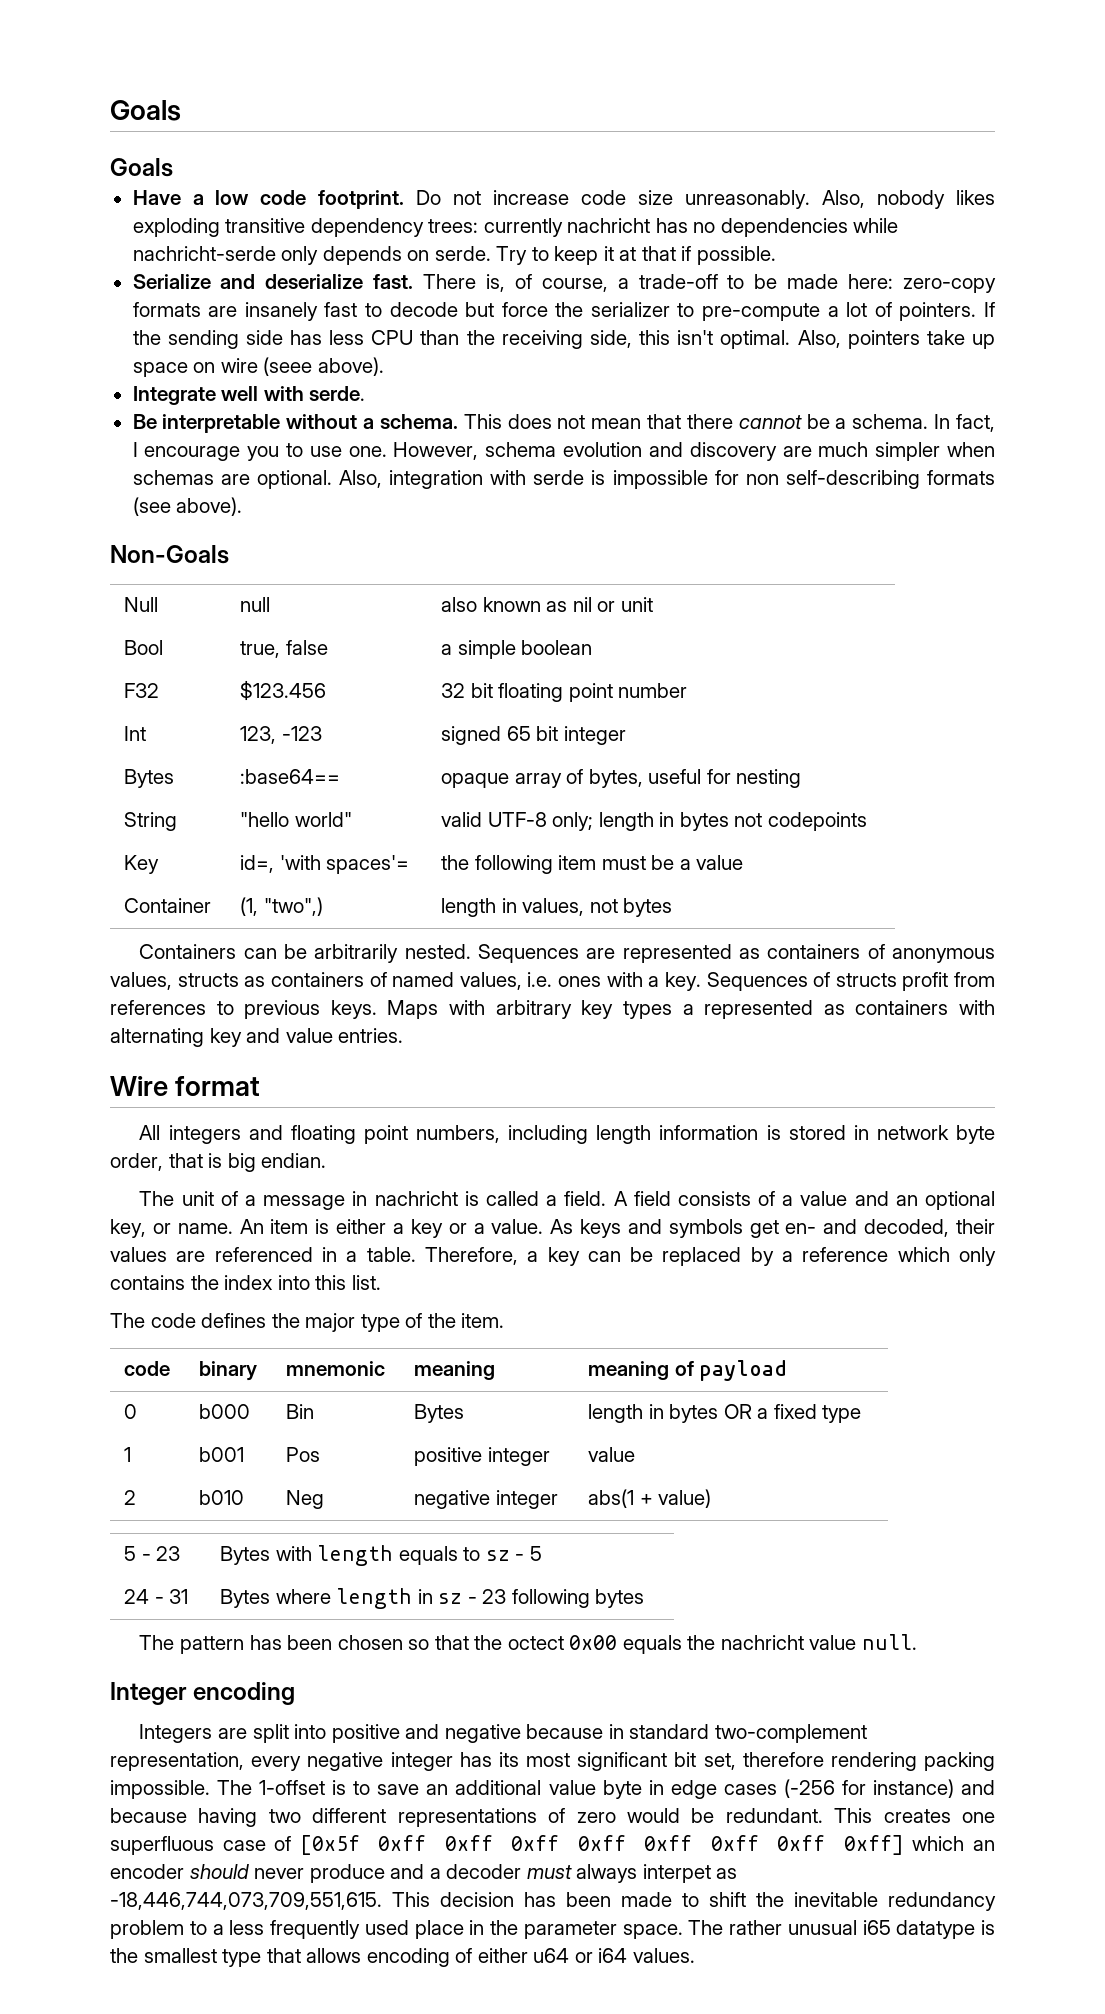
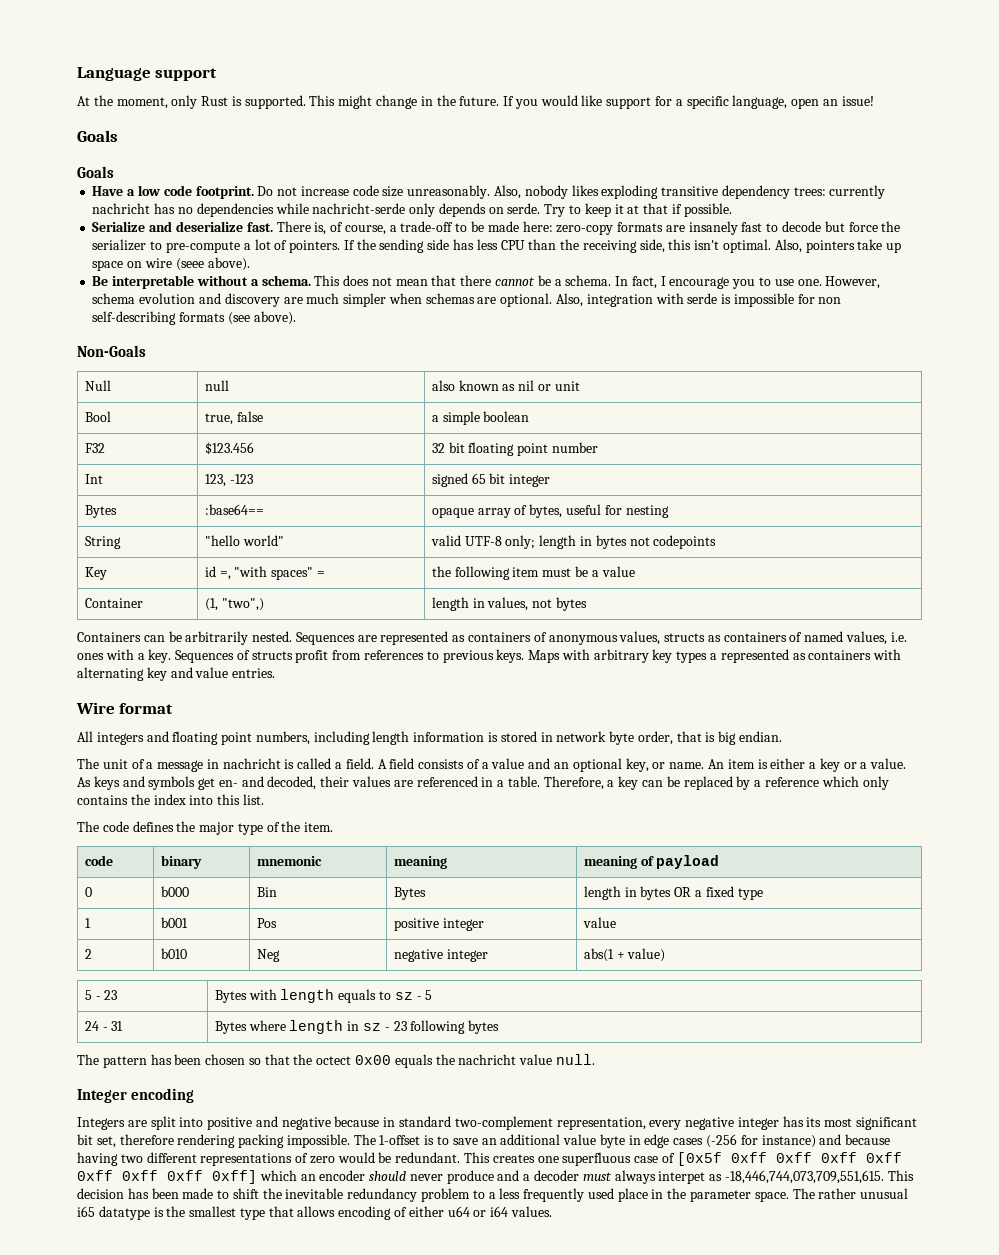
(110, 110) none -> [77,67,218,81] [77,95,874,109] Language support // At the moment, only Rust is supported. This might change in the future. If you would like support for a specific language, open an issue! //
[132,386,366,405] // Integrate well with serde. -> (250, 264) none
[240,855,410,874] id=, 'with spaces'= -> [204,566,325,580] id =, "with spaces" =

